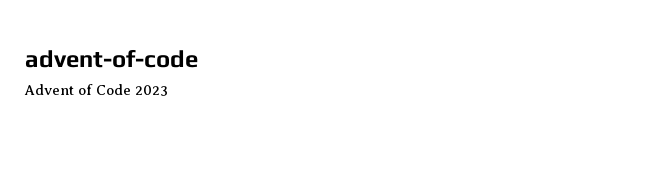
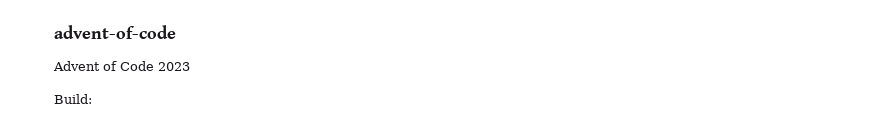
(168, 90) none -> [54,94,92,104] // Build:

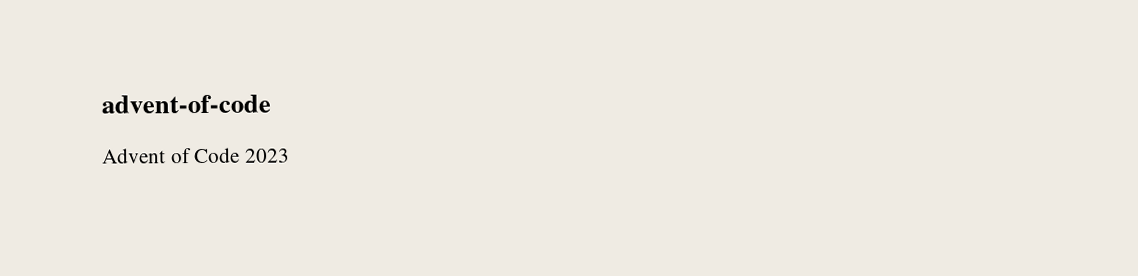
[54,94,92,104] // Build: -> (291, 155) none

